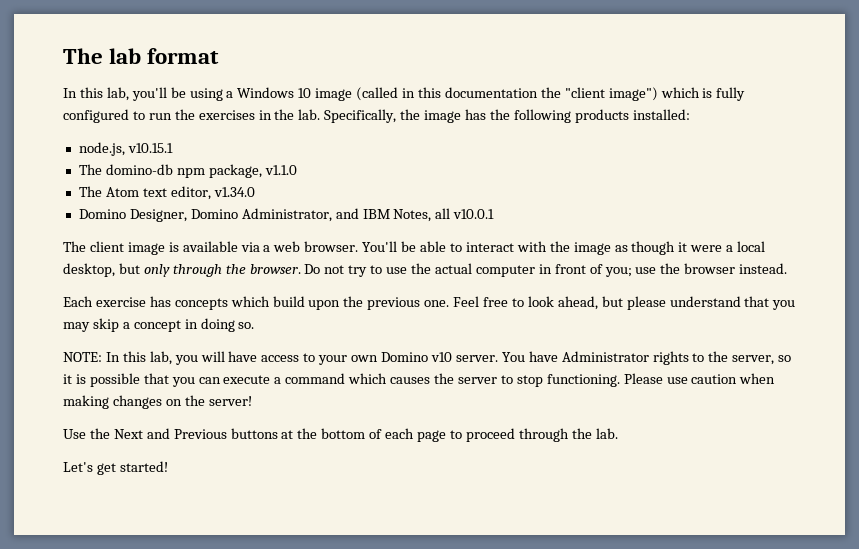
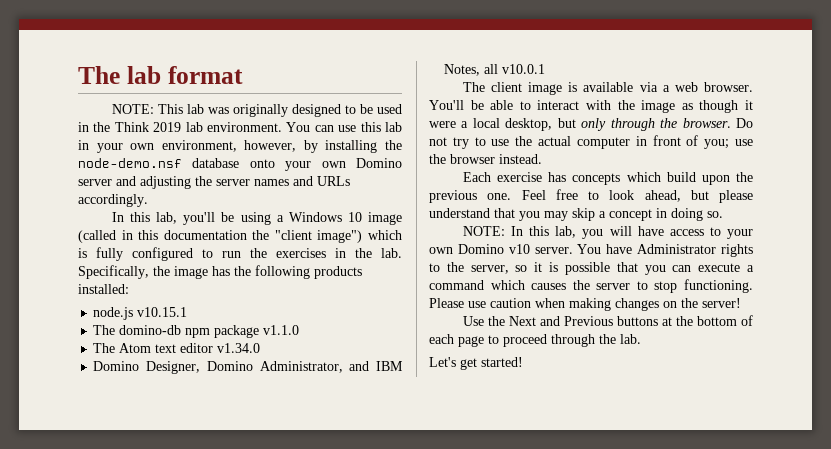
(220, 56) none -> [111,104,402,117] [78,122,402,132] [78,140,402,153] [78,158,402,171] [78,176,350,189] [78,194,148,207] // NOTE: This lab was originally designed to be used in the Think 2019 lab environment. You can use this lab in your own environment, however, by installing the node-demo.nsf database onto your own Domino server and adjusting the server names and URLs accordingly.
[78,142,125,156] node.js, -> [93,307,134,320] node.js
[208,164,262,178] package, -> [214,325,260,338] package
[170,186,211,200] editor, -> [180,343,214,353] editor

